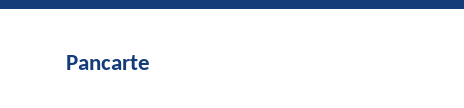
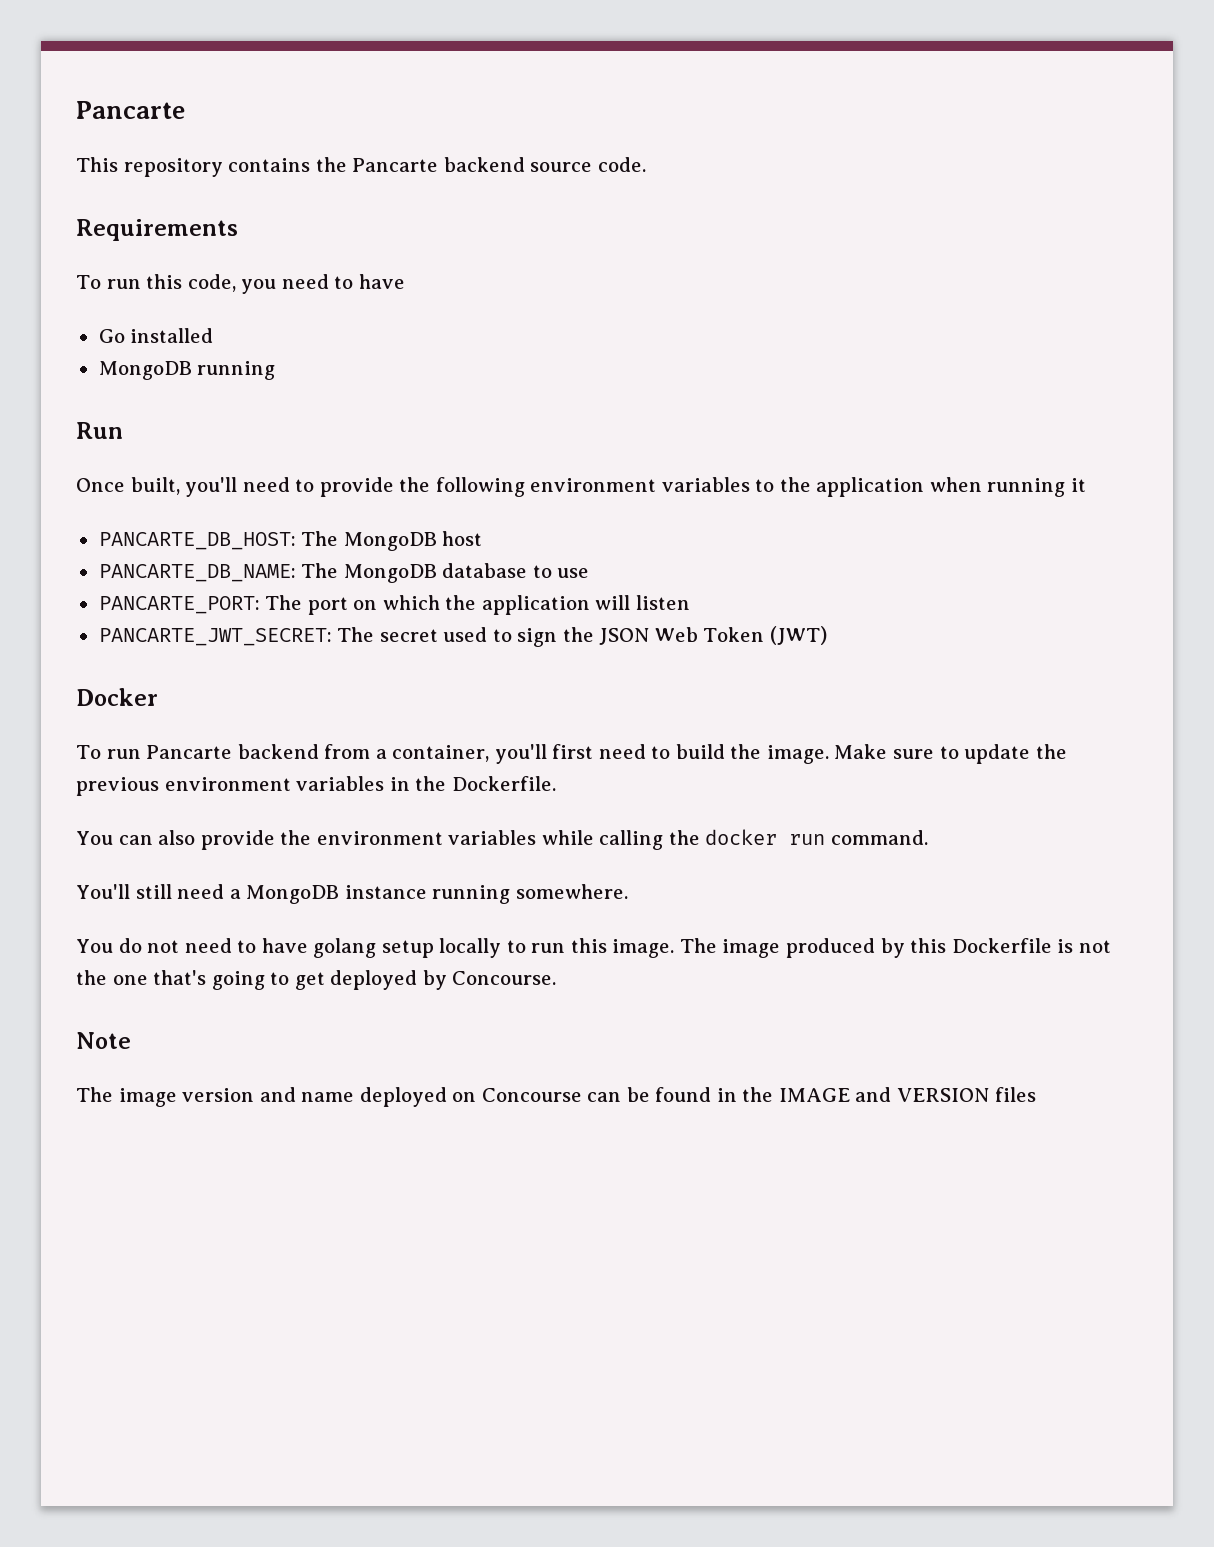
[66,55,150,70] Pancarte -> [76,101,185,119] [76,157,646,177] [76,219,238,241] [76,274,405,294] [98,328,214,343] [98,361,276,380] [76,422,123,439] [76,477,1087,497] [98,531,483,551] [98,563,590,583] [98,595,690,615] [98,626,827,647] [76,688,158,706] [76,744,1067,764] [76,776,556,796] [76,829,928,850] [76,884,628,904] [76,938,1111,958] [76,970,557,990] [76,1032,131,1049] [76,1087,1036,1107] Pancarte // This repository contains the Pancarte backend source code. // Requirements // To run this code, you need to have // Go installed // MongoDB running // Run // Once built, you'll need to provide the following environment variables to the application when running it // PANCARTE_DB_HOST: The MongoDB host // PANCARTE_DB_NAME: The MongoDB database to use // PANCARTE_PORT: The port on which the application will listen // PANCARTE_JWT_SECRET: The secret used to sign the JSON Web Token (JWT) // Docker // To run Pancarte backend from a container, you'll first need to build the image. Make sure to update the previous environment variables in the Dockerfile. // You can also provide the environment variables while calling the docker run command. // You'll still need a MongoDB instance running somewhere. // You do not need to have golang setup locally to run this image. The image produced by this Dockerfile is not the one that's going to get deployed by Concourse. // Note // The image version and name deployed on Concourse can be found in the IMAGE and VERSION files

